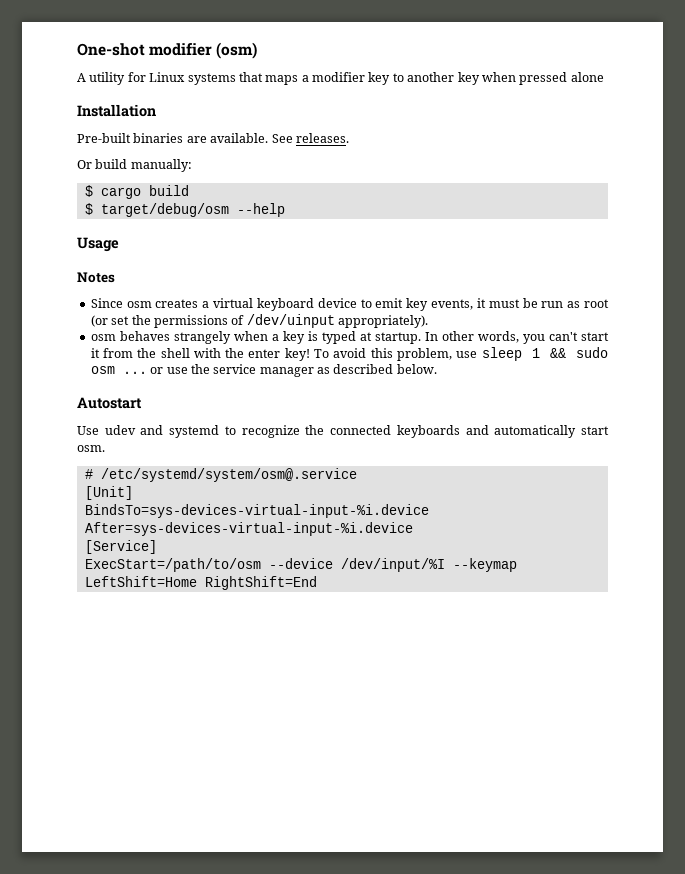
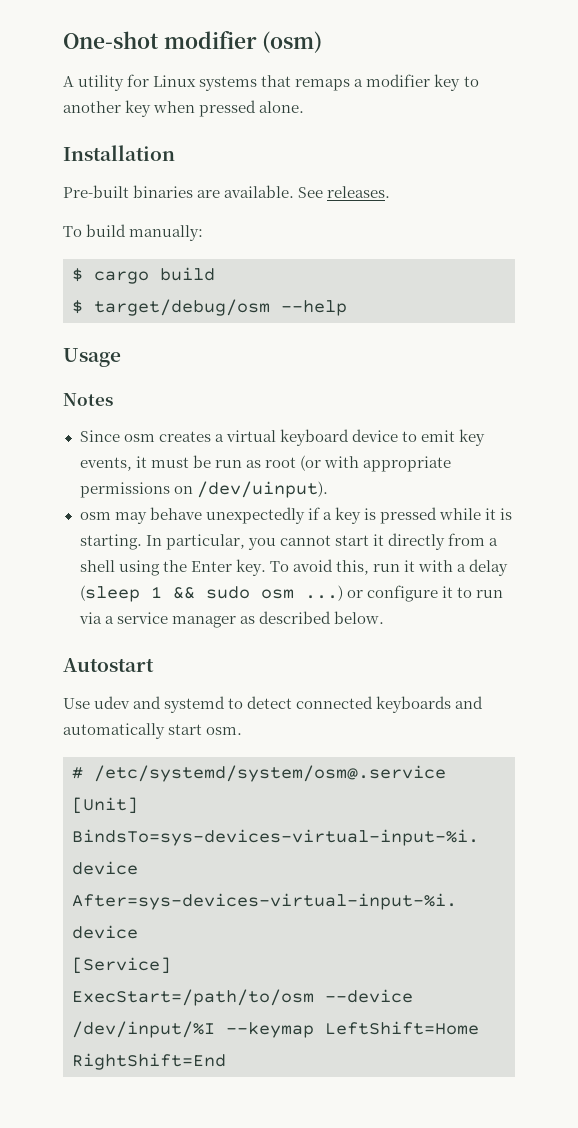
[265,75,299,85] maps -> [295,79,351,91] remaps
[570,72,604,82] alone -> [259,101,305,113] alone.
[77,160,92,169] Or -> [63,226,82,237] To
[111,314,428,328] [90,331,609,344] [90,347,608,361] [90,364,210,374] set the permissions of /dev/uinput appropriately). // osm behaves strangely when a key is typed at startup. In other words, you can't start it from the shell with the enter key! To avoid this problem, use sleep 1 && sudo osm ... or use the -> [323,456,451,472] [79,481,328,498] [79,507,513,524] [79,533,498,550] [79,559,509,576] [79,585,503,602] [78,612,114,624] with appropriate permissions on /dev/uinput). // osm may behave unexpectedly if a key is pressed while it is starting. In particular, you cannot start it directly from a shell using the Enter key. To avoid this, run it with a delay (sleep 1 && sudo osm ...) or configure it to run via a
[241,425,325,438] recognize the -> [247,696,293,709] detect

